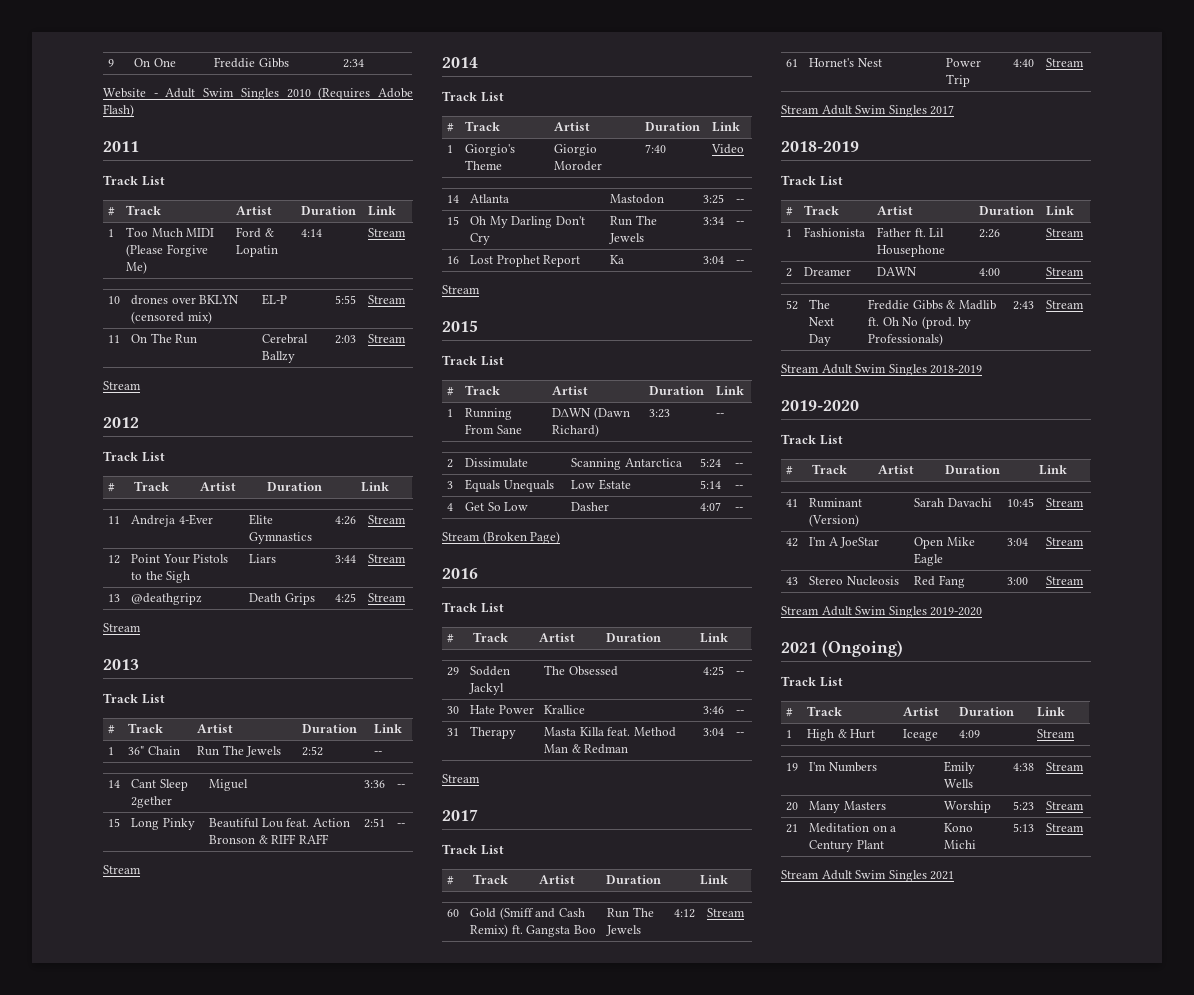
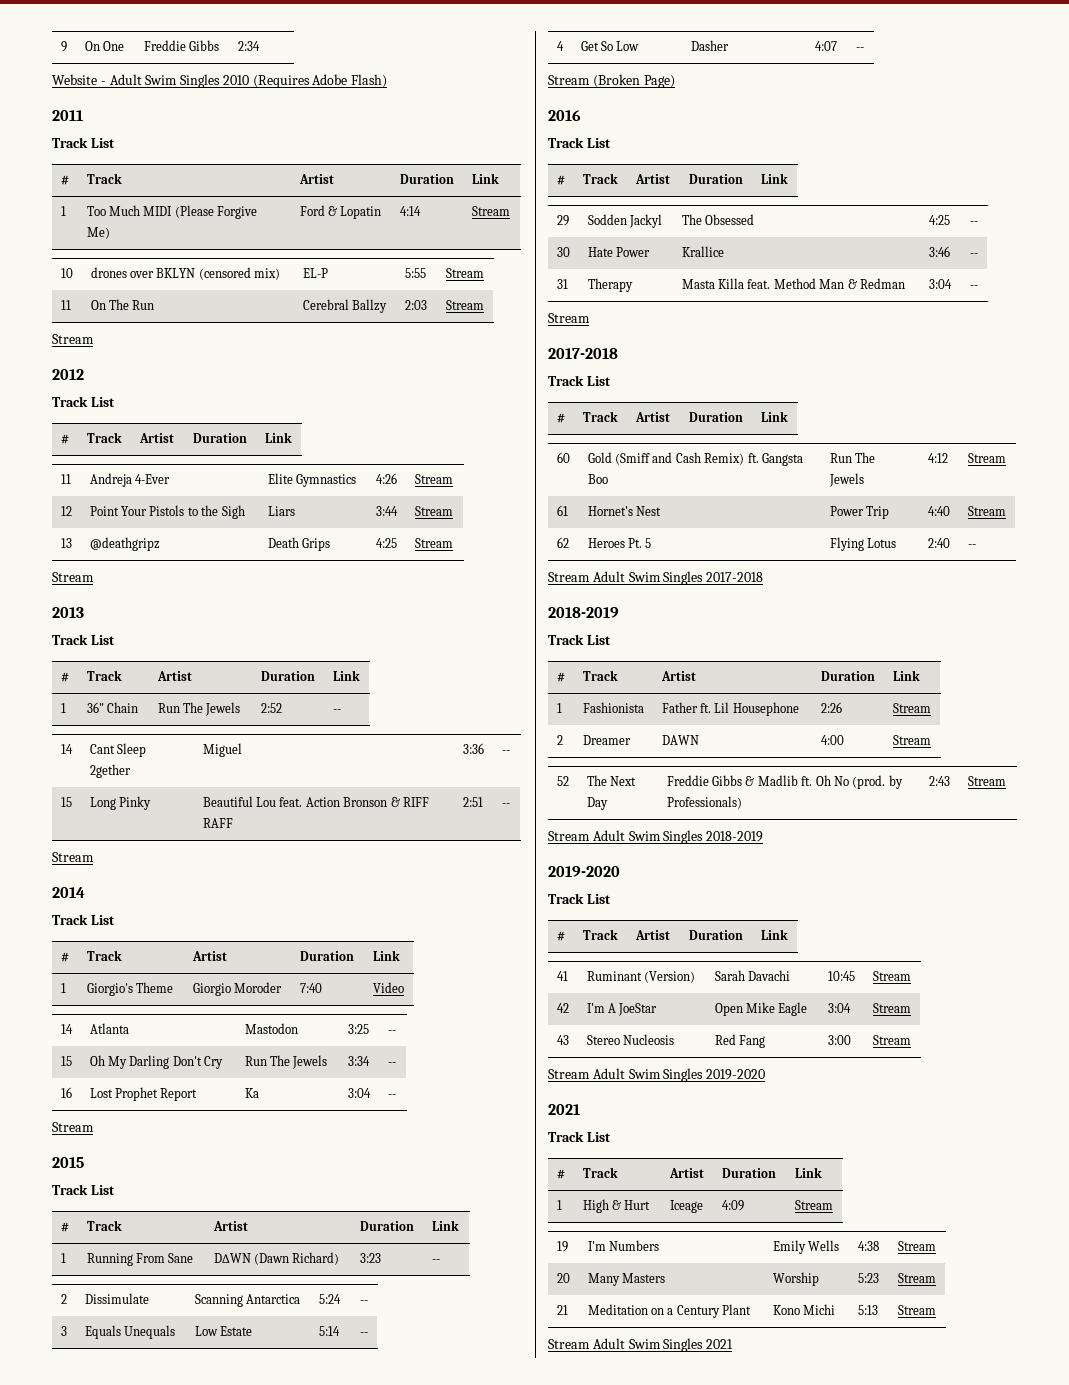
[442,809,478,821] 2017 -> [548,348,618,359] 2017-2018
[781,105,955,117] // Stream Adult Swim Singles 2017 -> [556,537,569,548] [587,538,652,548] [829,537,897,551] [927,538,950,548] [967,544,976,548] [548,571,764,585] // 62 | Heroes Pt. 5 | Flying Lotus | 2:40 | -- // Stream Adult Swim Singles 2017-2018
[821,640,903,657] (Ongoing) -> (580, 1109) none

